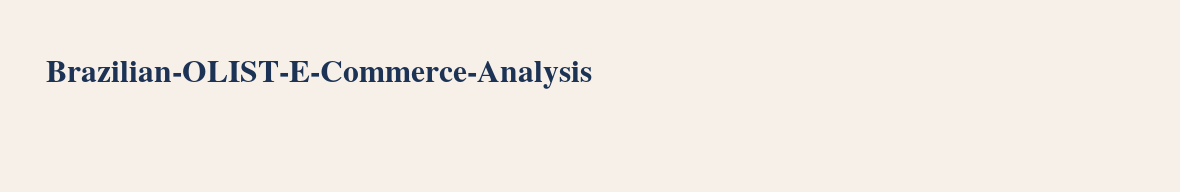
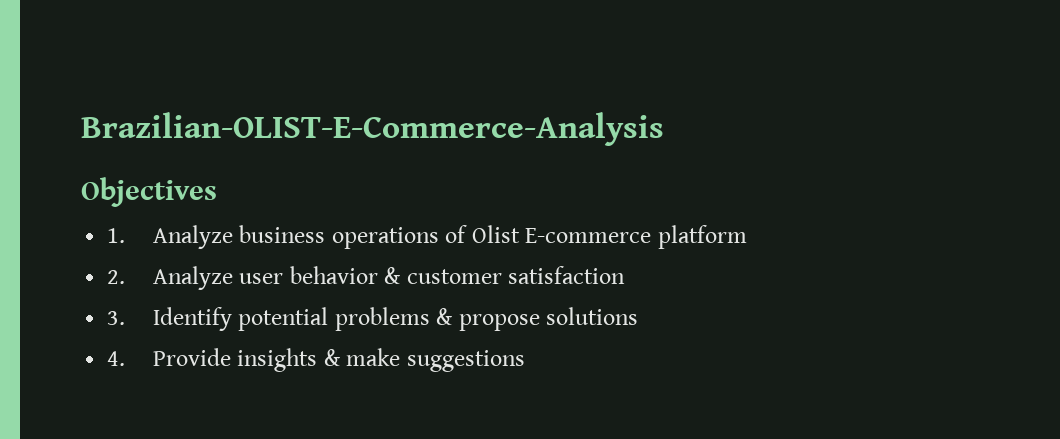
(592, 75) none -> [81,177,217,207] [107,225,747,249] [107,266,626,290] [107,307,639,331] [107,348,525,372] // Objectives // 1. Analyze business operations of Olist E-commerce platform // 2. Analyze user behavior & customer satisfaction // 3. Identify potential problems & propose solutions // 4. Provide insights & make suggestions

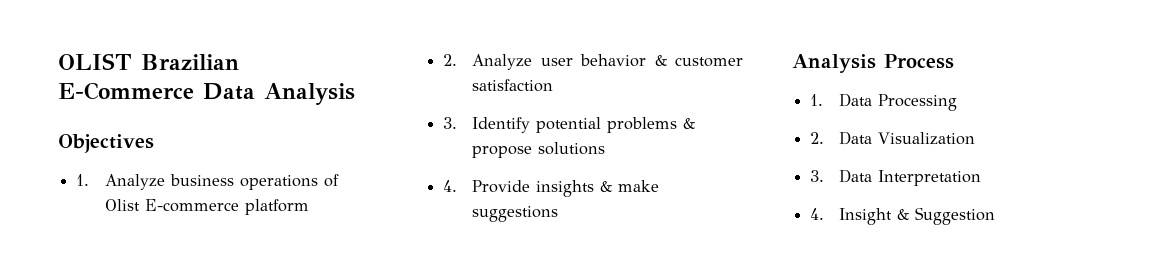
[81,112,664,146] Brazilian-OLIST-E-Commerce-Analysis -> [58,53,239,70] [58,82,355,105] OLIST Brazilian E-Commerce Data Analysis
(525, 361) none -> [792,54,954,73] [810,93,957,111] [810,131,975,145] [810,169,981,186] [810,207,995,225] // Analysis Process // 1. Data Processing // 2. Data Visualization // 3. Data Interpretation // 4. Insight & Suggestion

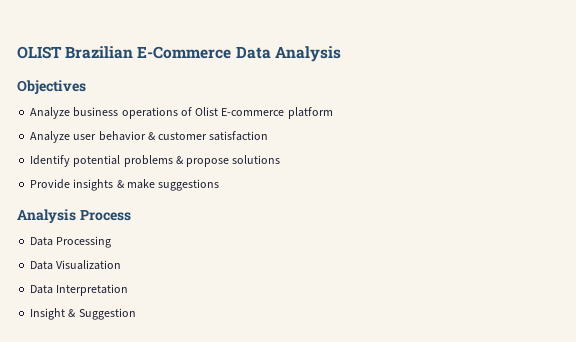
[76,174,90,186] 1. -> (86, 87) none
[443,54,458,66] 2. -> (333, 113) none
[443,117,458,129] 3. -> (269, 136) none
[443,180,458,192] 4. -> (281, 159) none
[810,94,824,106] 1. -> (131, 215) none
[810,132,825,144] 2. -> (112, 242) none
[810,170,825,182] 3. -> (122, 265) none
[810,208,825,220] 4. -> (129, 290) none

